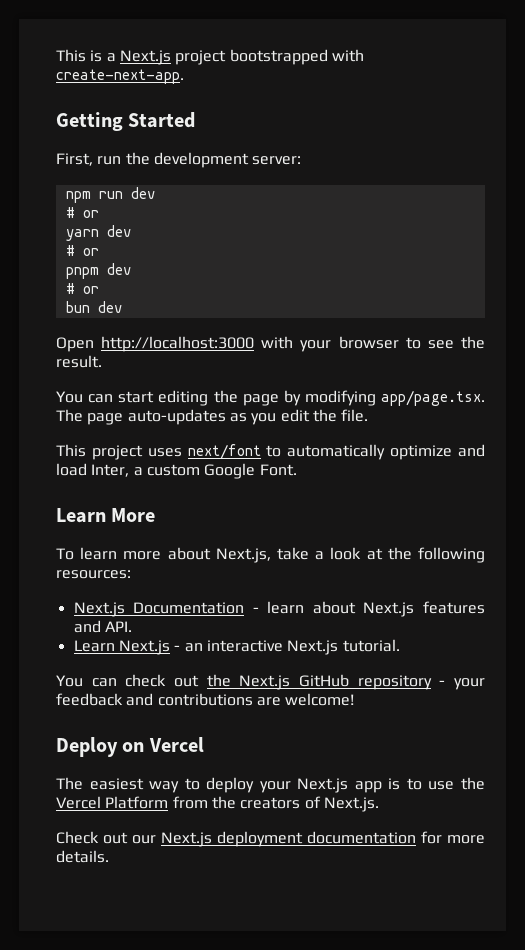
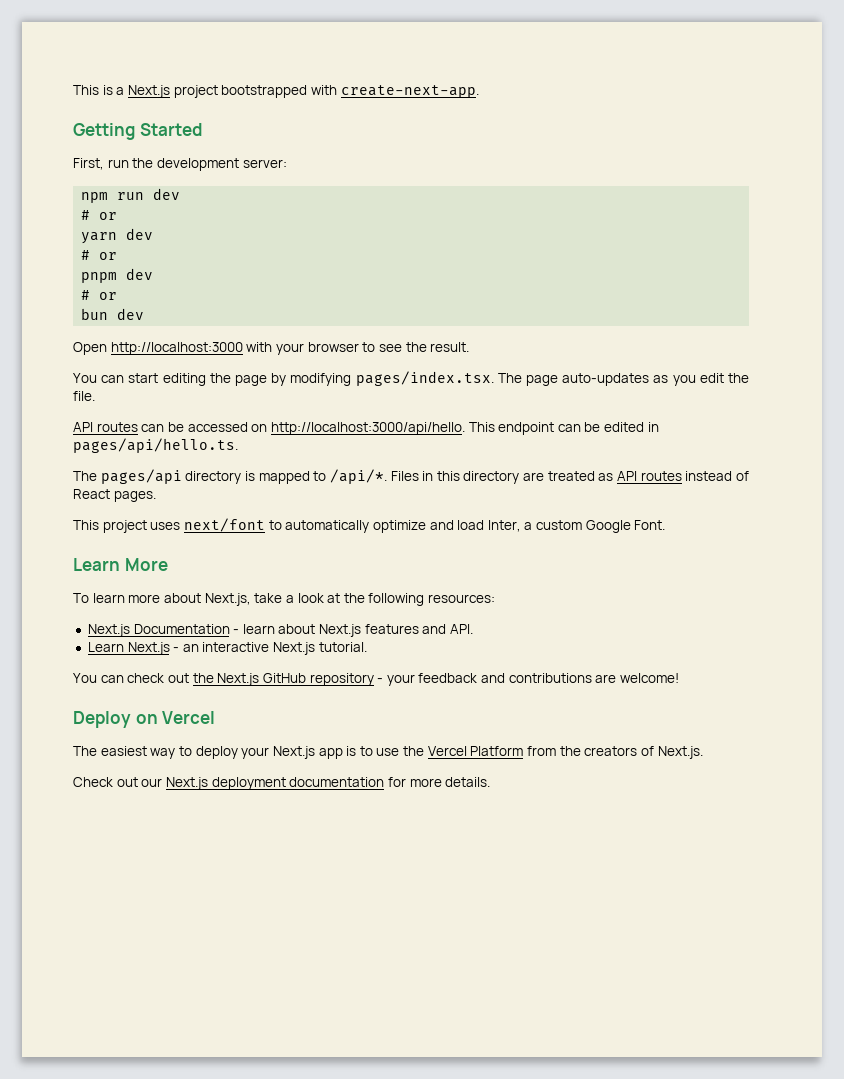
[381,390,485,406] app/page.tsx. -> [355,371,494,386] pages/index.tsx.
(369, 415) none -> [73,422,659,435] [73,438,238,453] [73,469,749,484] [73,489,156,502] // API routes can be accessed on http://localhost:3000/api/hello. This endpoint can be edited in pages/api/hello.ts. // The pages/api directory is mapped to /api/*. Files in this directory are treated as API routes instead of React pages.

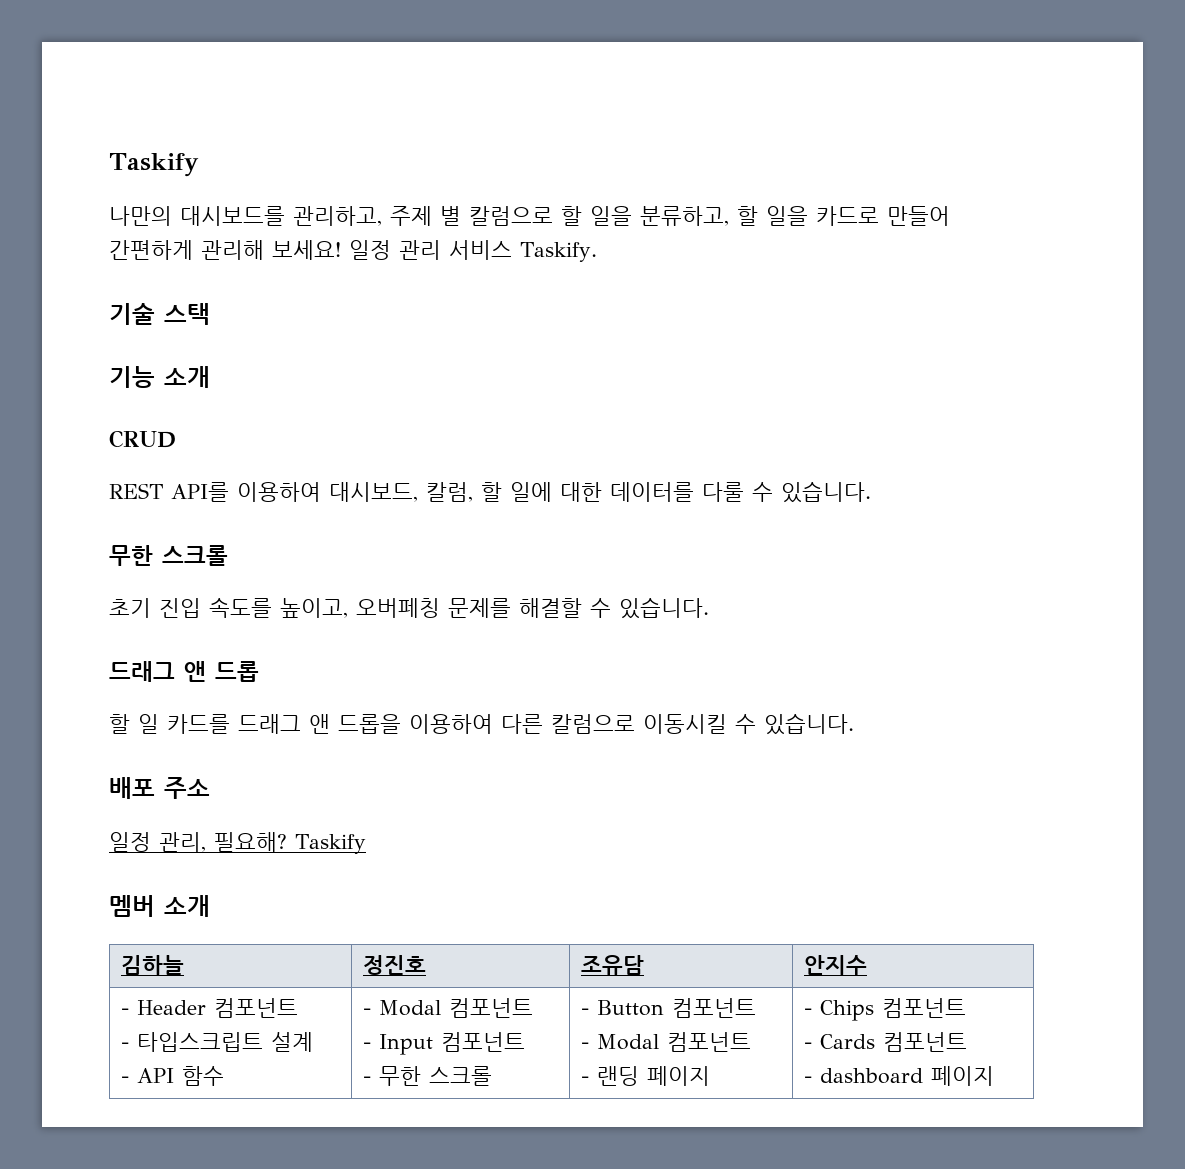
[73,85,479,98] [73,123,202,140] [73,158,287,171] [81,188,181,203] [81,210,118,220] [81,228,154,244] [81,250,118,260] [81,268,154,283] [81,290,118,300] [81,308,145,320] [73,342,470,355] [73,371,750,386] [73,391,95,401] [73,422,659,435] [73,438,238,453] [73,469,749,484] [73,489,156,502] [73,518,666,533] [73,558,168,571] [73,593,496,606] [87,624,474,637] [87,642,367,655] [73,673,680,686] [73,711,216,728] [73,746,703,759] [73,777,491,790] This is a Next.js project bootstrapped with create-next-app. // Getting Started // First, run the development server: // npm run dev // # or // yarn dev // # or // pnpm dev // # or // bun dev // Open http://localhost:3000 with your browser to see the result. // You can start editing the page by modifying pages/index.tsx. The page auto-updates as you edit the file. // API routes can be accessed on http://localhost:3000/api/hello. This endpoint can be edited in pages/api/hello.ts. // The pages/api directory is mapped to /api/*. Files in this directory are treated as API routes instead of React pages. // This project uses next/font to automatically optimize and load Inter, a custom Google Font. // Learn More // To learn more about Next.js, take a look at the following resources: // Next.js Documentation - learn about Next.js features and API. // Learn Next.js - an interactive Next.js tutorial. // You can check out the Next.js GitHub repository - your feedback and contributions are welcome! // Deploy on Vercel // The easiest way to deploy your Next.js app is to use the Vercel Platform from the creators of Next.js. // Check out our Next.js deployment documentation for more details. -> [109,153,199,177] [109,206,950,226] [109,240,597,262] [109,303,210,325] [109,366,210,388] [109,430,176,448] [109,481,871,503] [109,545,228,566] [109,597,709,619] [109,661,259,682] [109,713,854,735] [109,777,210,799] [109,832,366,854] [109,895,210,917] [120,955,184,975] [362,955,426,975] [580,955,644,975] [803,955,867,975] [120,998,298,1018] [120,1032,313,1052] [120,1066,224,1086] [362,998,533,1018] [362,1032,525,1055] [362,1066,492,1086] [580,998,756,1018] [580,1032,751,1052] [580,1066,710,1086] [803,998,966,1021] [803,1032,967,1052] [803,1066,994,1086] Taskify // 나만의 대시보드를 관리하고, 주제 별 칼럼으로 할 일을 분류하고, 할 일을 카드로 만들어 간편하게 관리해 보세요! 일정 관리 서비스 Taskify. // 기술 스택 // 기능 소개 // CRUD // REST API를 이용하여 대시보드, 칼럼, 할 일에 대한 데이터를 다룰 수 있습니다. // 무한 스크롤 // 초기 진입 속도를 높이고, 오버페칭 문제를 해결할 수 있습니다. // 드래그 앤 드롭 // 할 일 카드를 드래그 앤 드롭을 이용하여 다른 칼럼으로 이동시킬 수 있습니다. // 배포 주소 // 일정 관리, 필요해? Taskify // 멤버 소개 // 김하늘 | 정진호 | 조유담 | 안지수 // - Header 컴포넌트 // - 타입스크립트 설계 // - API 함수 | - Modal 컴포넌트 // - Input 컴포넌트 // - 무한 스크롤 | - Button 컴포넌트 // - Modal 컴포넌트 // - 랜딩 페이지 | - Chips 컴포넌트 // - Cards 컴포넌트 // - dashboard 페이지

